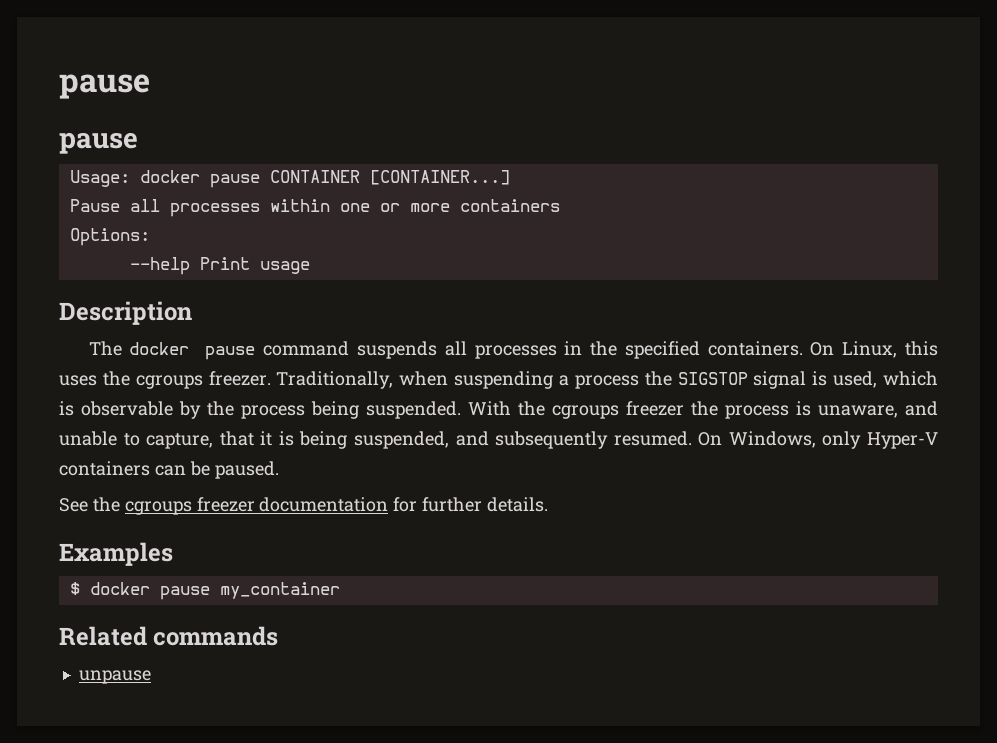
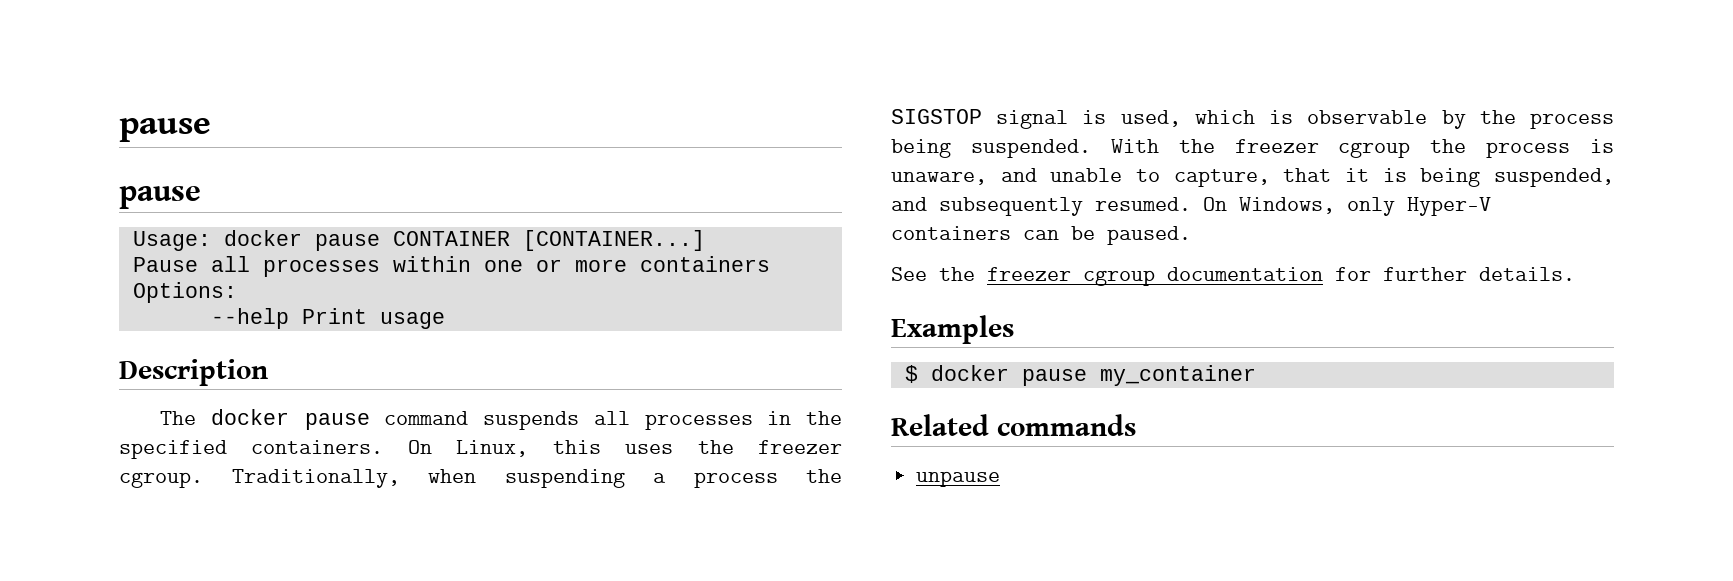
[135,371,271,389] cgroups freezer. -> [758,440,843,454] [119,472,203,488] freezer cgroup.
[552,401,684,419] cgroups freezer -> [1234,139,1411,158] freezer cgroup
[124,497,255,515] cgroups freezer -> [987,267,1155,286] freezer cgroup

